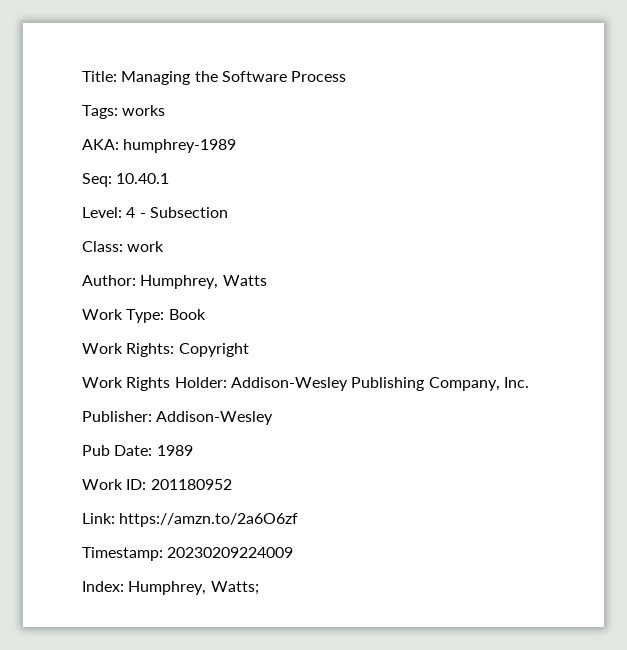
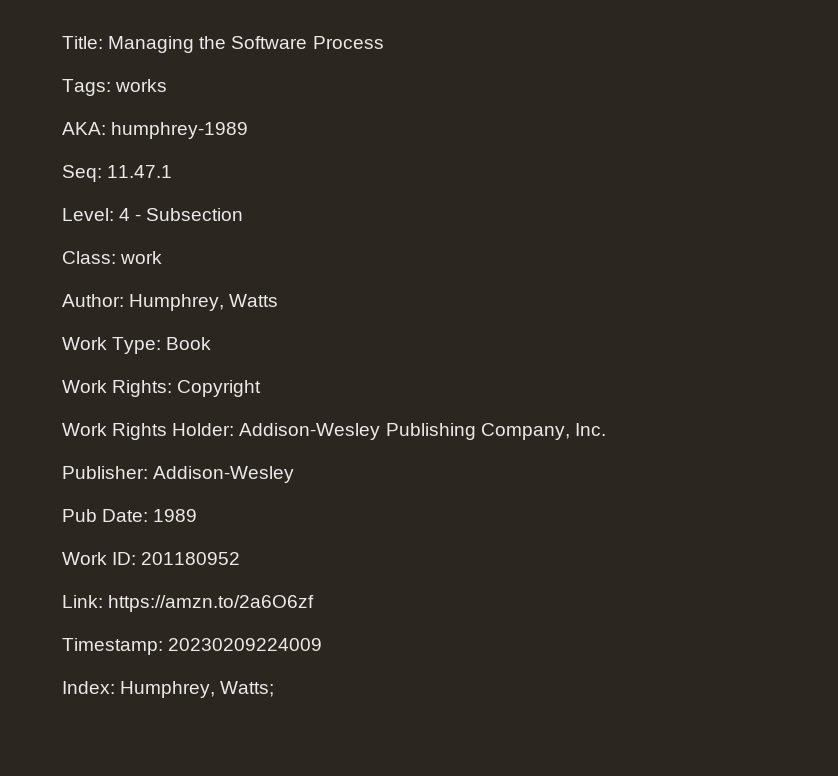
[116,173,170,184] 10.40.1 -> [107,165,173,178] 11.47.1

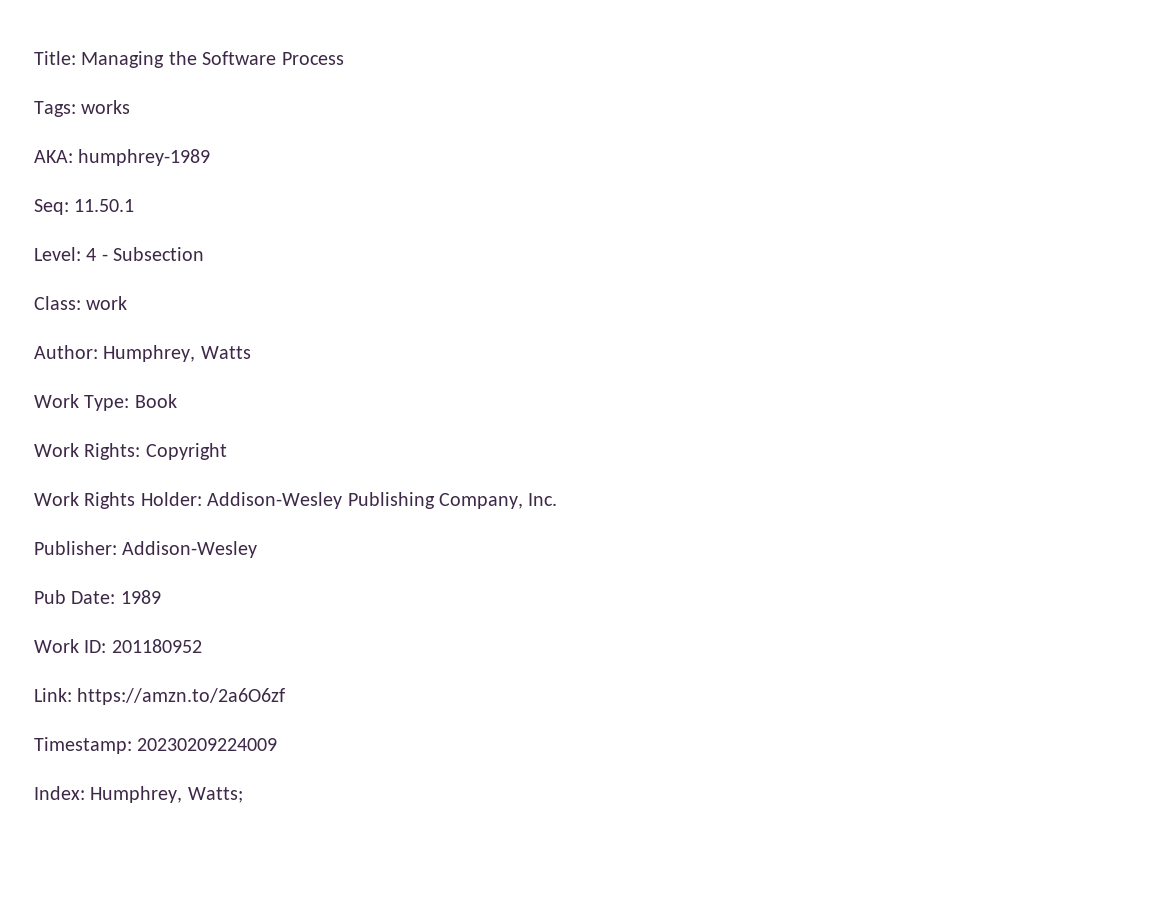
[107,165,173,178] 11.47.1 -> [74,199,135,212] 11.50.1

